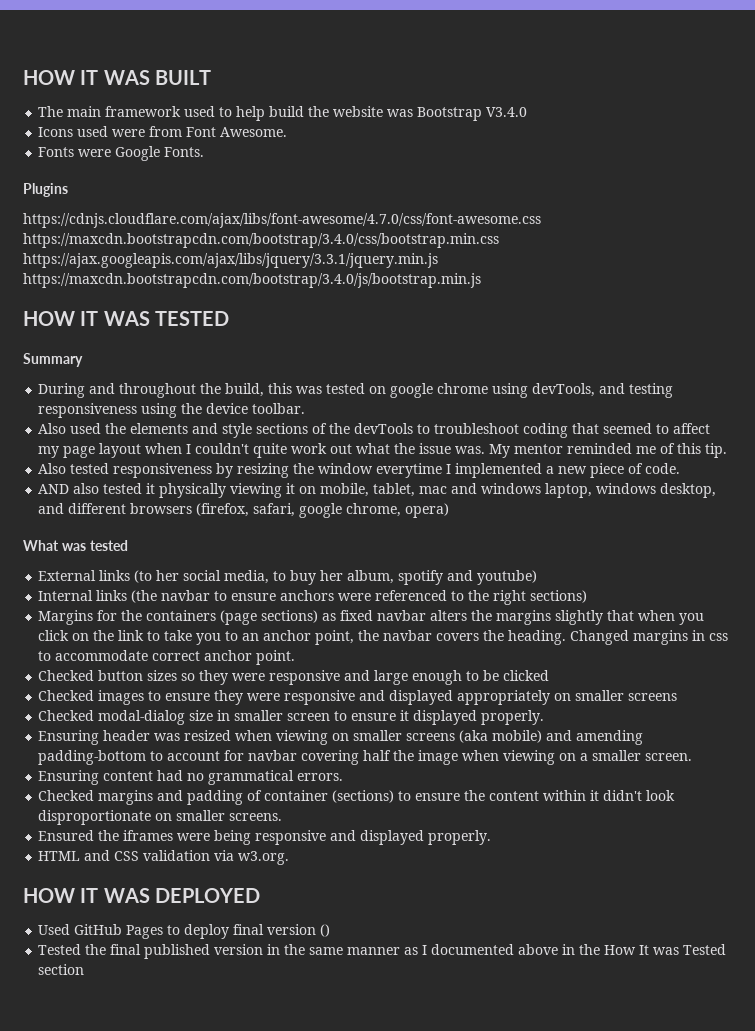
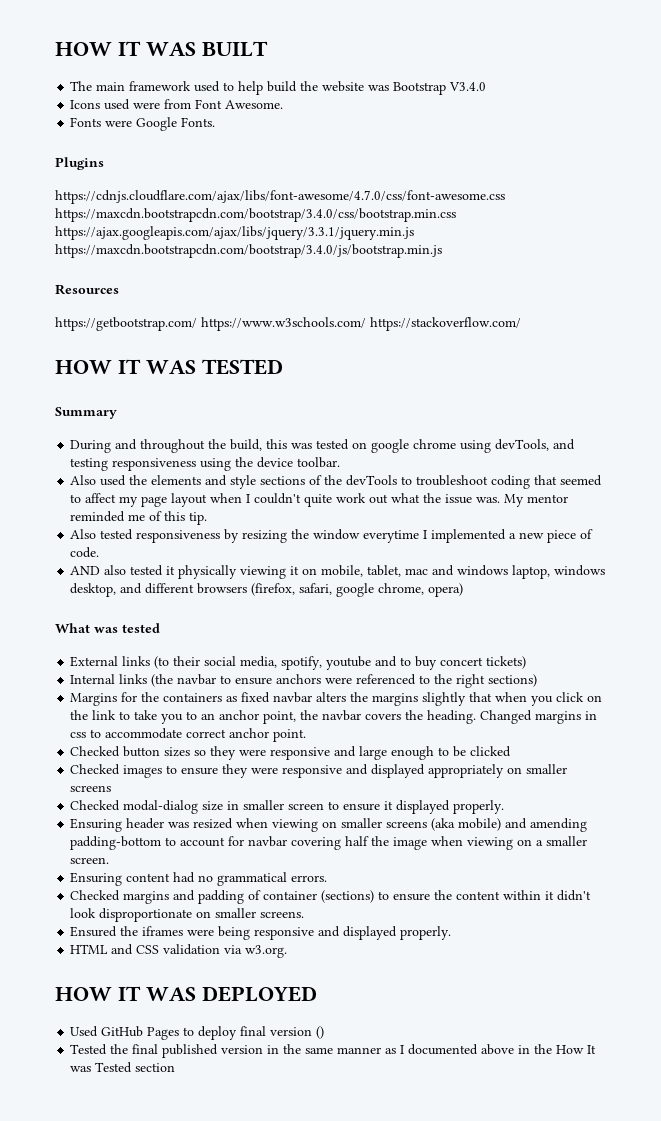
(481, 280) none -> [55,284,119,295] [55,317,521,331] // Resources // https://getbootstrap.com/ https://www.w3schools.com/ https://stackoverflow.com/
[156,570,180,581] her -> [173,656,201,666] their
[273,570,538,585] to buy her album, spotify and youtube) -> [281,656,527,670] spotify, youtube and to buy concert tickets)
[220,610,319,625] (page sections) -> (223, 697) none

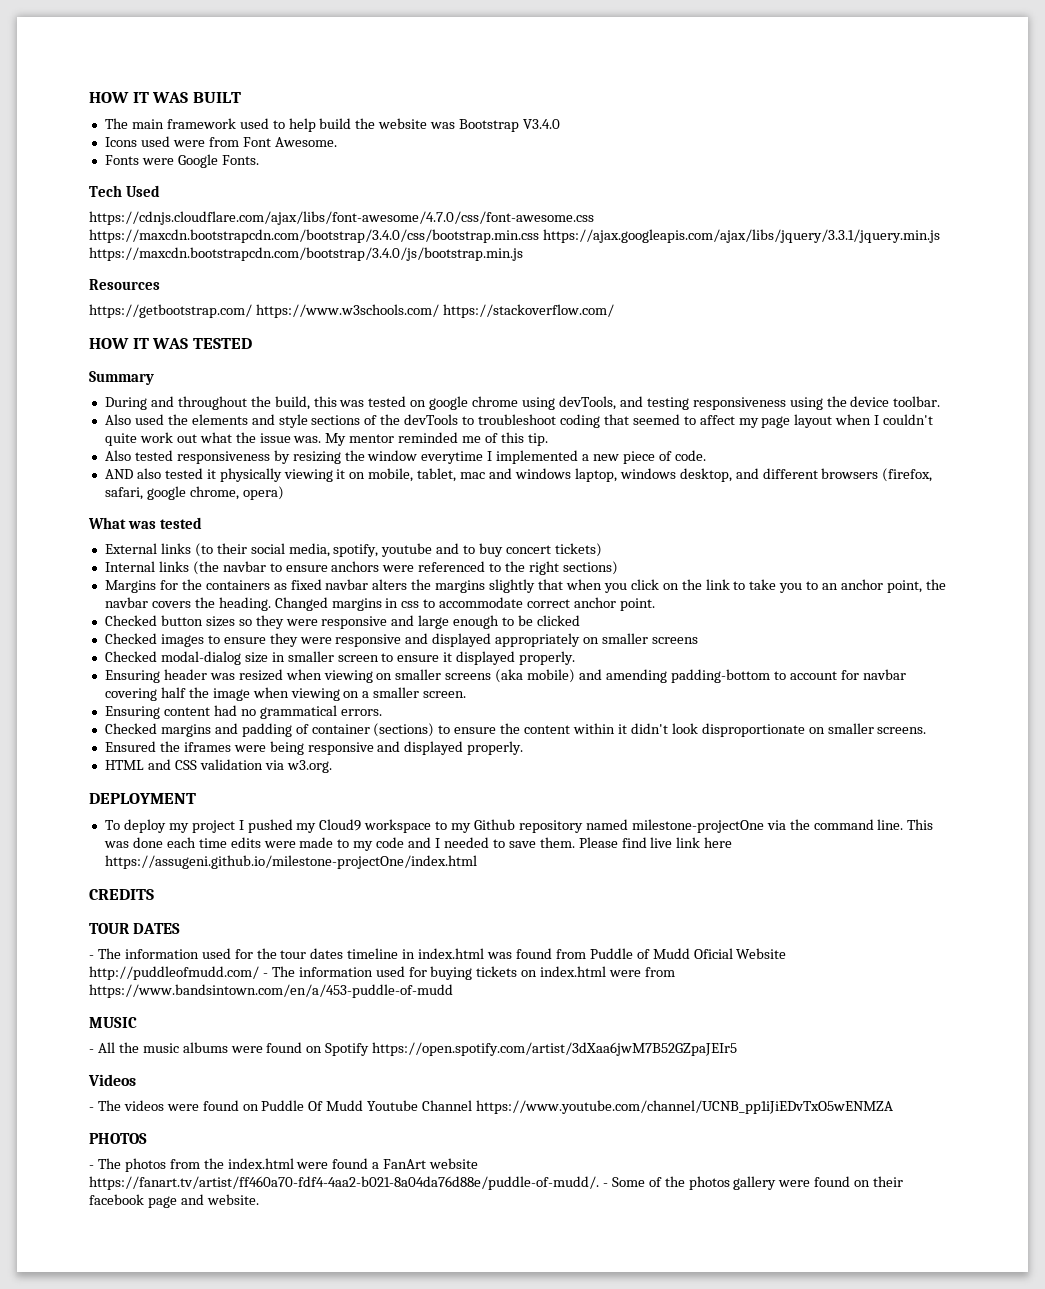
[55,157,104,170] Plugins -> [89,185,160,197] Tech Used
[55,986,317,1002] [70,1026,325,1040] [70,1044,597,1058] [70,1062,176,1073] HOW IT WAS DEPLOYED // Used GitHub Pages to deploy final version () // Tested the final published version in the same manner as I documented above in the How It was Tested section -> [89,793,196,804] [104,819,934,833] [103,837,733,851] [104,855,477,869] [89,889,154,900] [89,923,181,934] [89,948,787,959] [89,966,676,980] [89,984,453,998] [89,1017,137,1028] [89,1042,738,1056] [88,1074,136,1086] [89,1100,894,1114] [89,1133,147,1144] [89,1158,479,1172] [89,1176,904,1190] [89,1194,259,1208] DEPLOYMENT // To deploy my project I pushed my Cloud9 workspace to my Github repository named milestone-projectOne via the command line. This was done each time edits were made to my code and I needed to save them. Please find live link here https://assugeni.github.io/milestone-projectOne/index.html // CREDITS // TOUR DATES // - The information used for the tour dates timeline in index.html was found from Puddle of Mudd Oficial Website http://puddleofmudd.com/ - The information used for buying tickets on index.html were from https://www.bandsintown.com/en/a/453-puddle-of-mudd // MUSIC // - All the music albums were found on Spotify https://open.spotify.com/artist/3dXaa6jwM7B52GZpaJEIr5 // Videos // - The videos were found on Puddle Of Mudd Youtube Channel https://www.youtube.com/channel/UCNB_pp1iJiEDvTxO5wENMZA // PHOTOS // - The photos from the index.html were found a FanArt website https://fanart.tv/artist/ff460a70-fdf4-4aa2-b021-8a04da76d88e/puddle-of-mudd/. - Some of the photos gallery were found on their facebook page and website.

